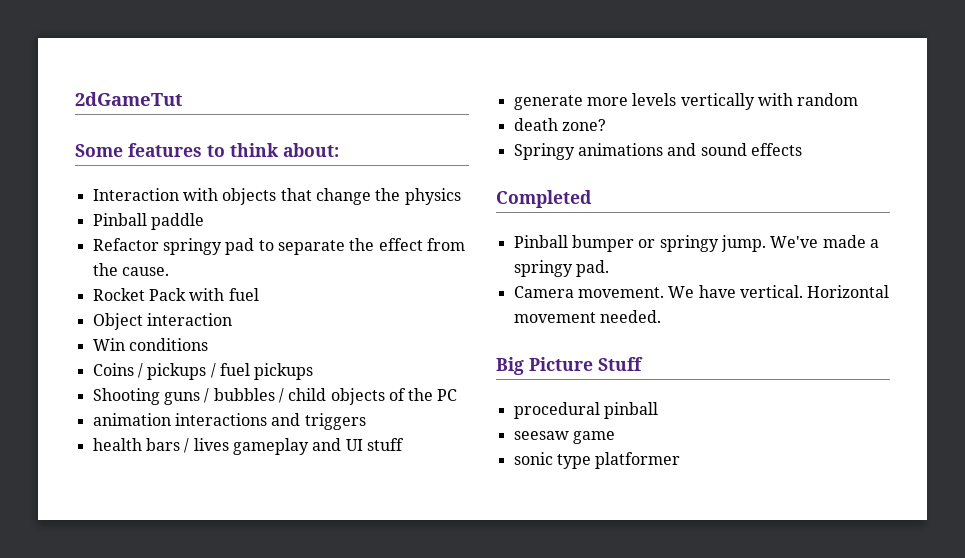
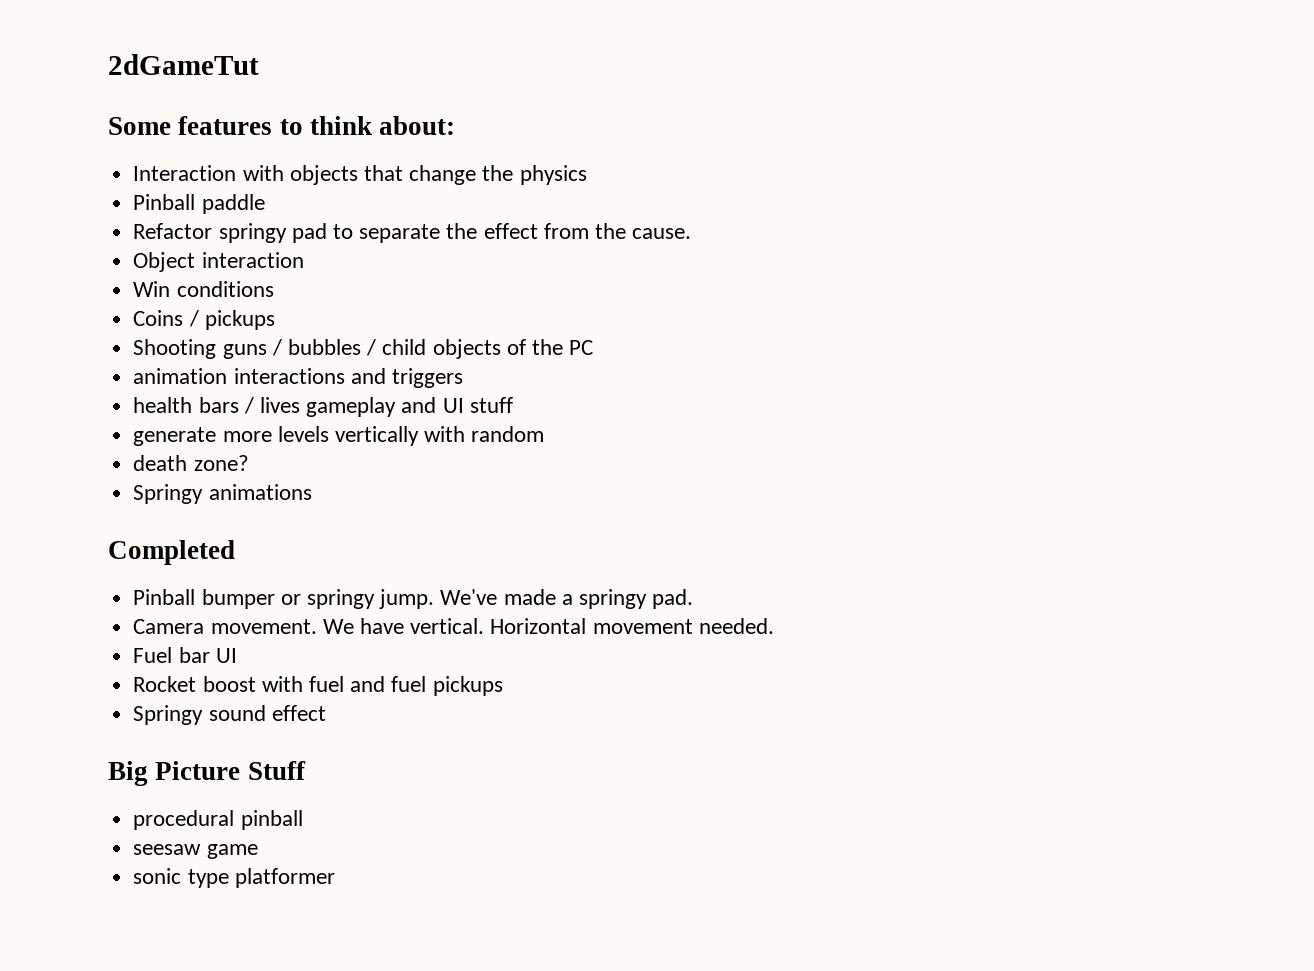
[92,288,259,301] // Rocket Pack with fuel -> (692, 233) none
[210,363,314,380] / fuel pickups -> (275, 320) none
[667,143,802,156] and sound effects -> (312, 492) none
(661, 316) none -> [133,647,237,663] [133,676,503,696] [133,705,326,725] // Fuel bar UI // Rocket boost with fuel and fuel pickups // Springy sound effect

